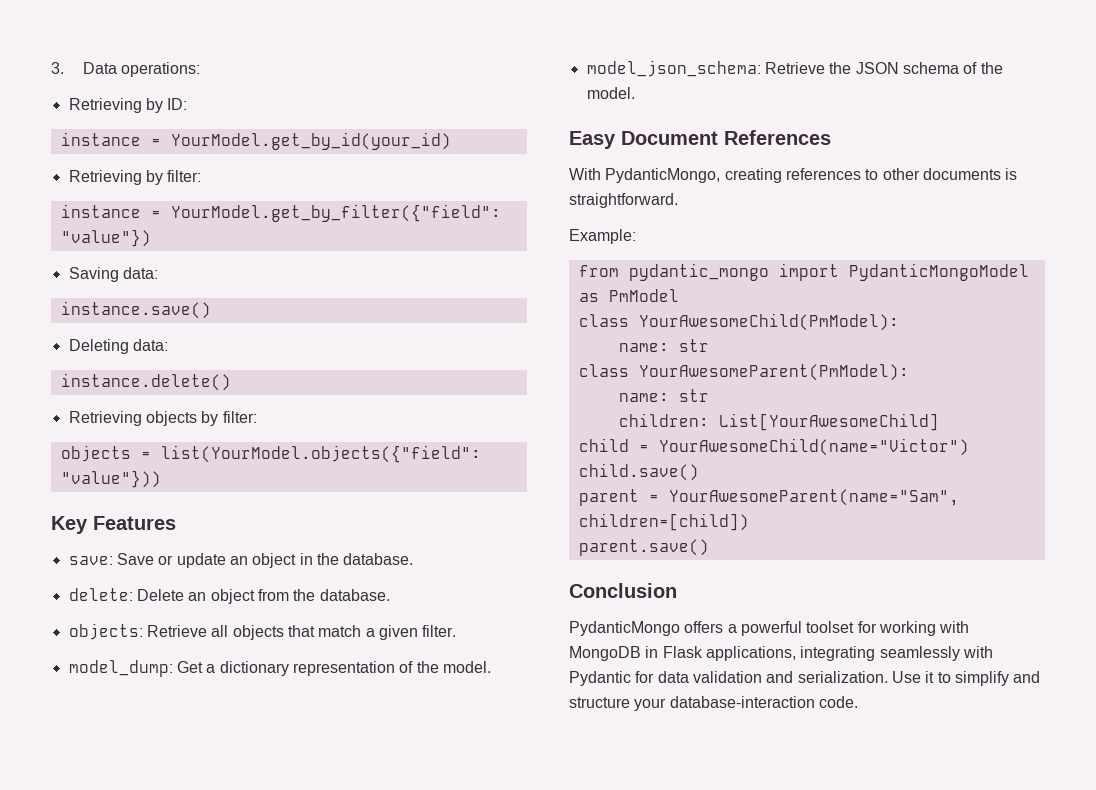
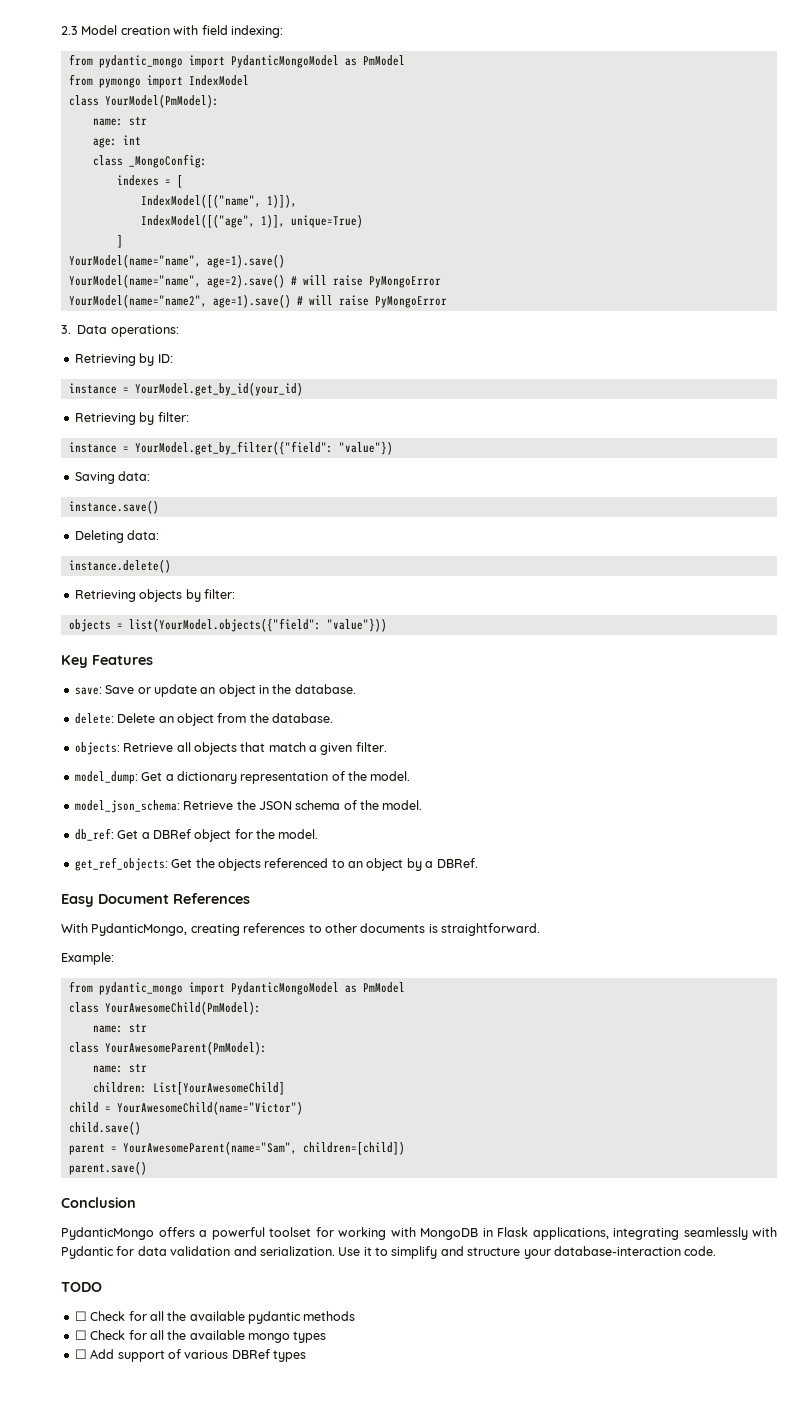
(51, 68) none -> [61,25,283,38] [68,54,405,68] [68,74,249,88] [68,94,219,108] [92,116,147,126] [92,135,141,148] [92,154,207,168] [116,174,183,188] [140,194,297,208] [140,214,363,228] [116,234,123,248] [68,254,285,268] [68,274,441,288] [68,294,447,308] 2.3 Model creation with field indexing: // from pydantic_mongo import PydanticMongoModel as PmModel // from pymongo import IndexModel // class YourModel(PmModel): // name: str // age: int // class _MongoConfig: // indexes = [ // IndexModel([("name", 1)]), // IndexModel([("age", 1)], unique=True) // ] // YourModel(name="name", age=1).save() // YourModel(name="name", age=2).save() # will raise PyMongoError // YourModel(name="name2", age=1).save() # will raise PyMongoError //
(635, 93) none -> [74,828,319,842] [74,857,478,871] // db_ref: Get a DBRef object for the model. // get_ref_objects: Get the objects referenced to an object by a DBRef.
(858, 702) none -> [61,1282,102,1292] [74,1311,356,1324] [74,1330,327,1343] [74,1349,306,1362] // TODO // ☐ Check for all the available pydantic methods // ☐ Check for all the available mongo types // ☐ Add support of various DBRef types

